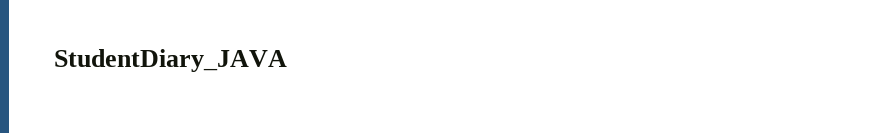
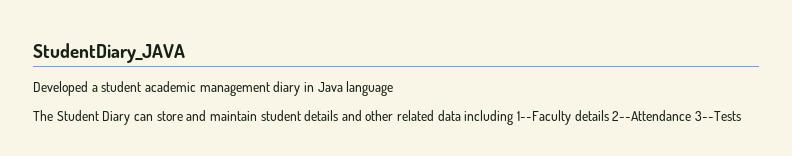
(287, 60) none -> [33,81,394,96] [33,110,741,125] // Developed a student academic management diary in Java language // The Student Diary can store and maintain student details and other related data including 1--Faculty details 2--Attendance 3--Tests

